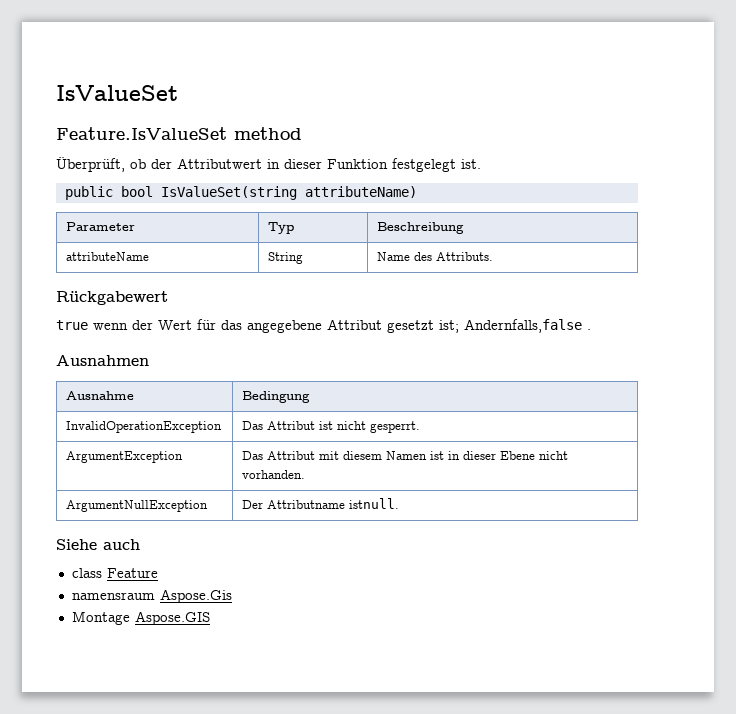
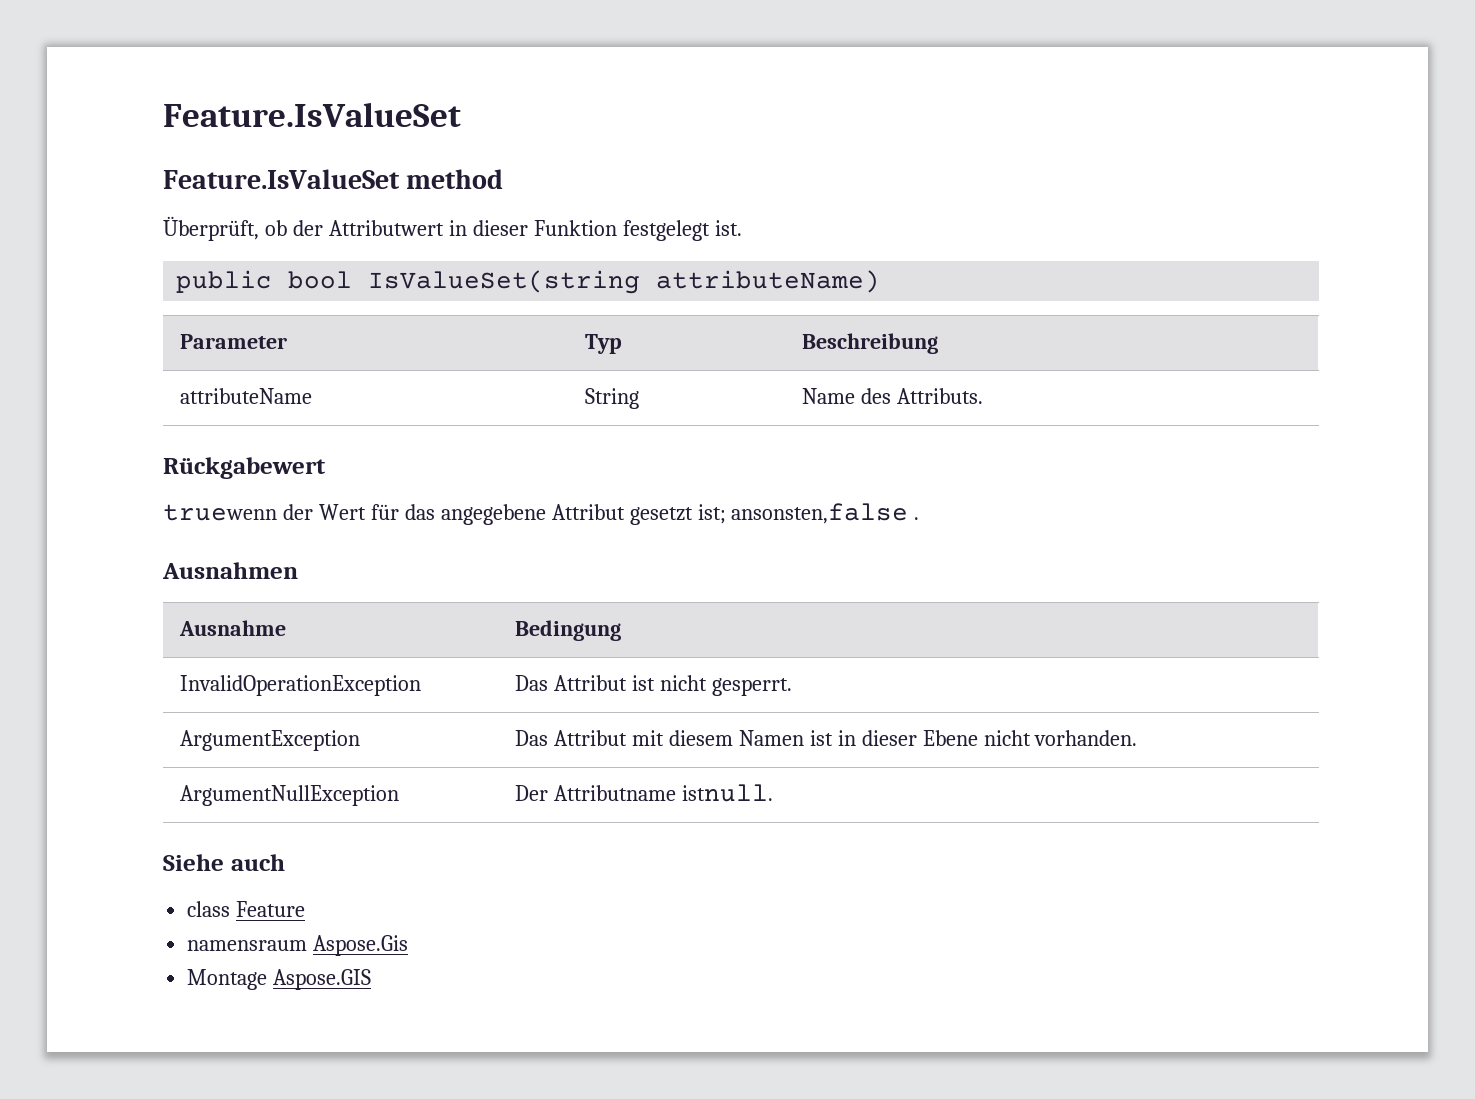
[56,85,178,101] IsValueSet -> [163,102,461,127] Feature.IsValueSet
[56,320,128,330] true wenn -> [163,504,277,521] truewenn
[464,319,582,333] Andernfalls,false -> [731,503,909,524] ansonsten,false

